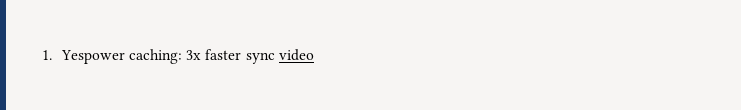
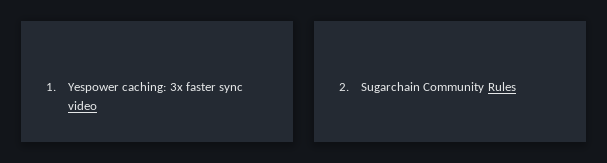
(314, 55) none -> [339,82,516,93] // 2. Sugarchain Community Rules

